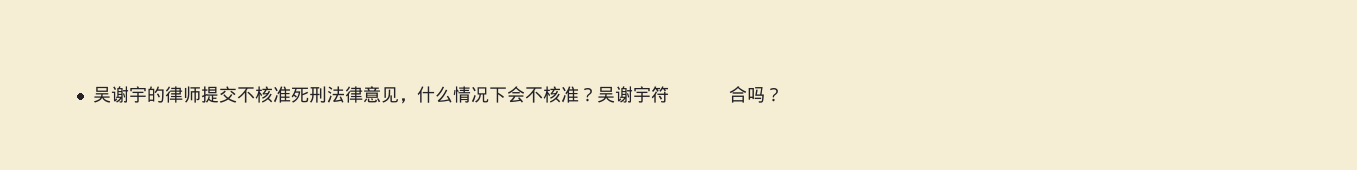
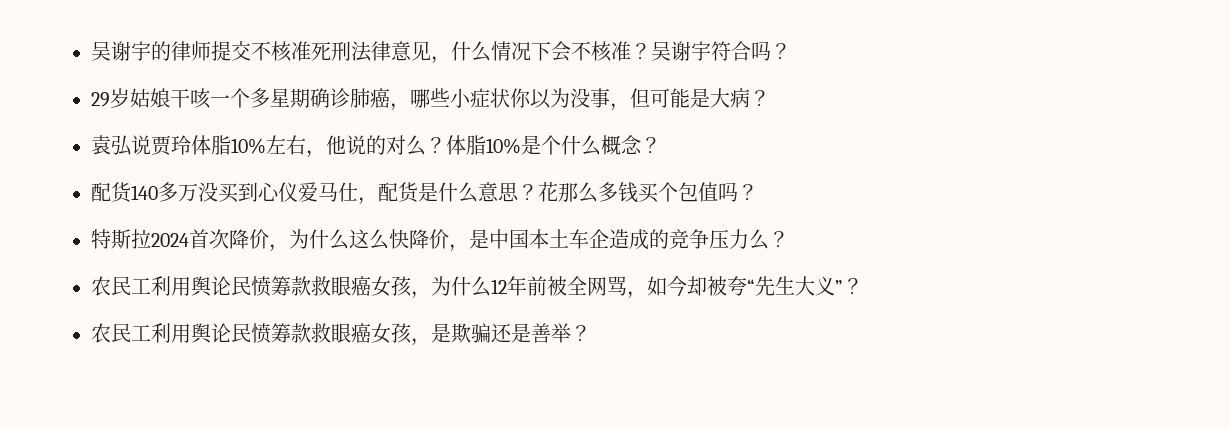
(783, 94) none -> [91,88,770,111] [91,135,661,158] [91,182,758,205] [91,229,789,252] [91,276,863,299] [91,323,591,346] // 29岁姑娘干咳一个多星期确诊肺癌，哪些小症状你以为没事，但可能是大病？ // 袁弘说贾玲体脂10%左右，他说的对么？体脂10%是个什么概念？ // 配货140多万没买到心仪爱马仕，配货是什么意思？花那么多钱买个包值吗？ // 特斯拉2024首次降价，为什么这么快降价，是中国本土车企造成的竞争压力么？ // 农民工利用舆论民愤筹款救眼癌女孩，为什么12年前被全网骂，如今却被夸“先生大义”？ // 农民工利用舆论民愤筹款救眼癌女孩，是欺骗还是善举？

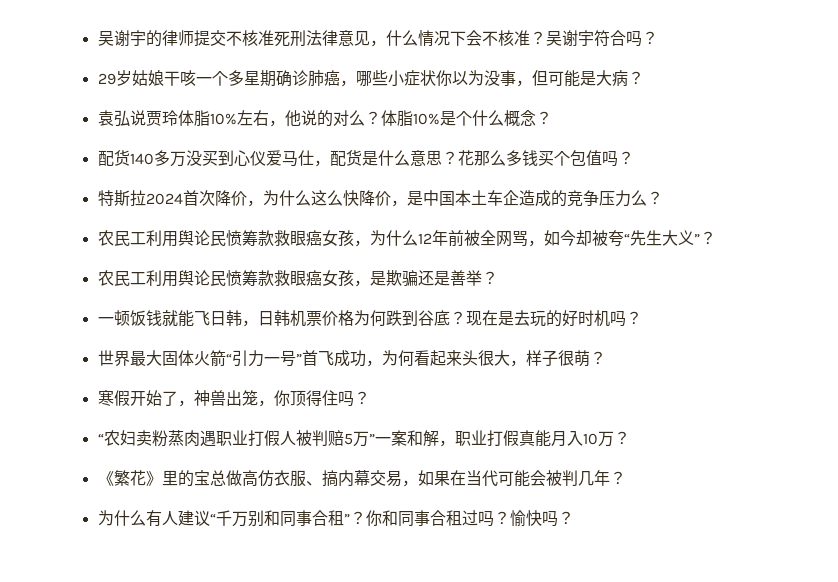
(591, 333) none -> [97,310,642,327] [97,350,606,367] [97,390,370,407] [97,430,630,447] [97,470,626,487] [97,510,574,527] // 一顿饭钱就能飞日韩，日韩机票价格为何跌到谷底？现在是去玩的好时机吗？ // 世界最大固体火箭“引力一号”首飞成功，为何看起来头很大，样子很萌？ // 寒假开始了，神兽出笼，你顶得住吗？ // “农妇卖粉蒸肉遇职业打假人被判赔5万”一案和解，职业打假真能月入10万？ // 《繁花》里的宝总做高仿衣服、搞内幕交易，如果在当代可能会被判几年？ // 为什么有人建议“千万别和同事合租”？你和同事合租过吗？愉快吗？

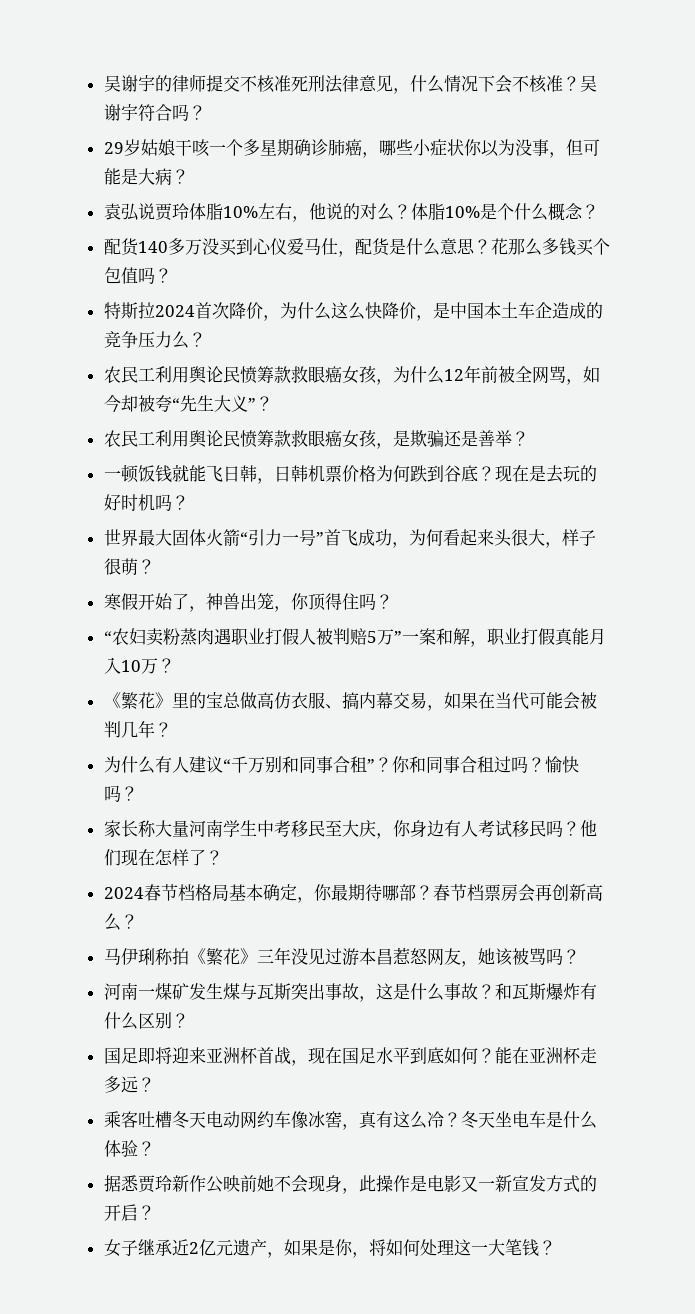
(574, 518) none -> [103,820,597,839] [103,849,223,866] [103,884,603,903] [103,913,138,931] [103,947,580,967] [103,983,597,1002] [103,1012,189,1030] [103,1047,597,1066] [103,1076,155,1093] [103,1111,597,1130] [103,1140,155,1157] [103,1175,597,1194] [103,1204,155,1221] [103,1239,556,1258] // 家长称大量河南学生中考移民至大庆，你身边有人考试移民吗？他们现在怎样了？ // 2024春节档格局基本确定，你最期待哪部？春节档票房会再创新高么？ // 马伊琍称拍《繁花》三年没见过游本昌惹怒网友，她该被骂吗？ // 河南一煤矿发生煤与瓦斯突出事故，这是什么事故？和瓦斯爆炸有什么区别？ // 国足即将迎来亚洲杯首战，现在国足水平到底如何？能在亚洲杯走多远？ // 乘客吐槽冬天电动网约车像冰窖，真有这么冷？冬天坐电车是什么体验？ // 据悉贾玲新作公映前她不会现身，此操作是电影又一新宣发方式的开启？ // 女子继承近2亿元遗产，如果是你，将如何处理这一大笔钱？

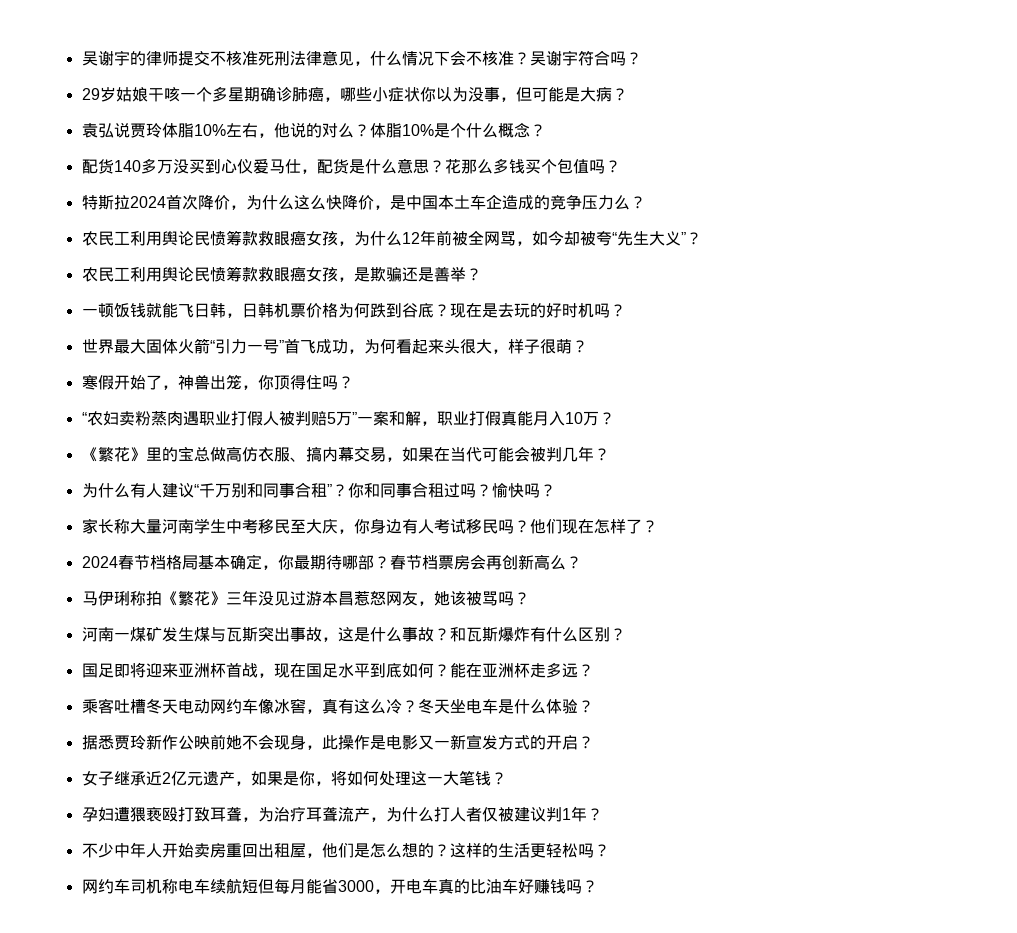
(556, 1247) none -> [81,806,603,822] [81,842,610,858] [81,878,598,894] // 孕妇遭猥亵殴打致耳聋，为治疗耳聋流产，为什么打人者仅被建议判1年？ // 不少中年人开始卖房重回出租屋，他们是怎么想的？这样的生活更轻松吗？ // 网约车司机称电车续航短但每月能省3000，开电车真的比油车好赚钱吗？

